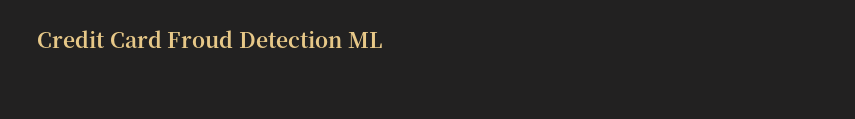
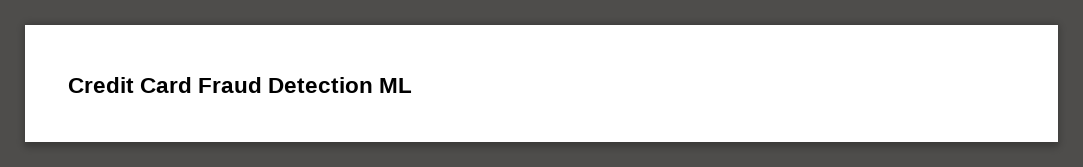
[167,30,234,48] Froud -> [198,77,263,93] Fraud

